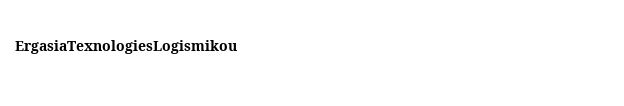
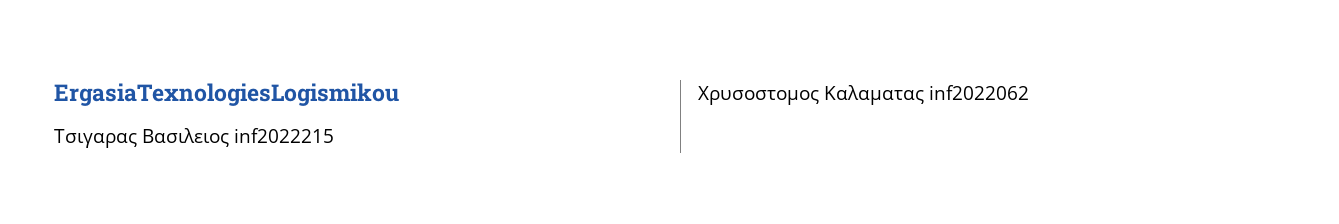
(237, 47) none -> [54,128,334,148] [698,85,1029,105] // Τσιγαρας Βασιλειος inf2022215 // Χρυσοστομος Καλαματας inf2022062

